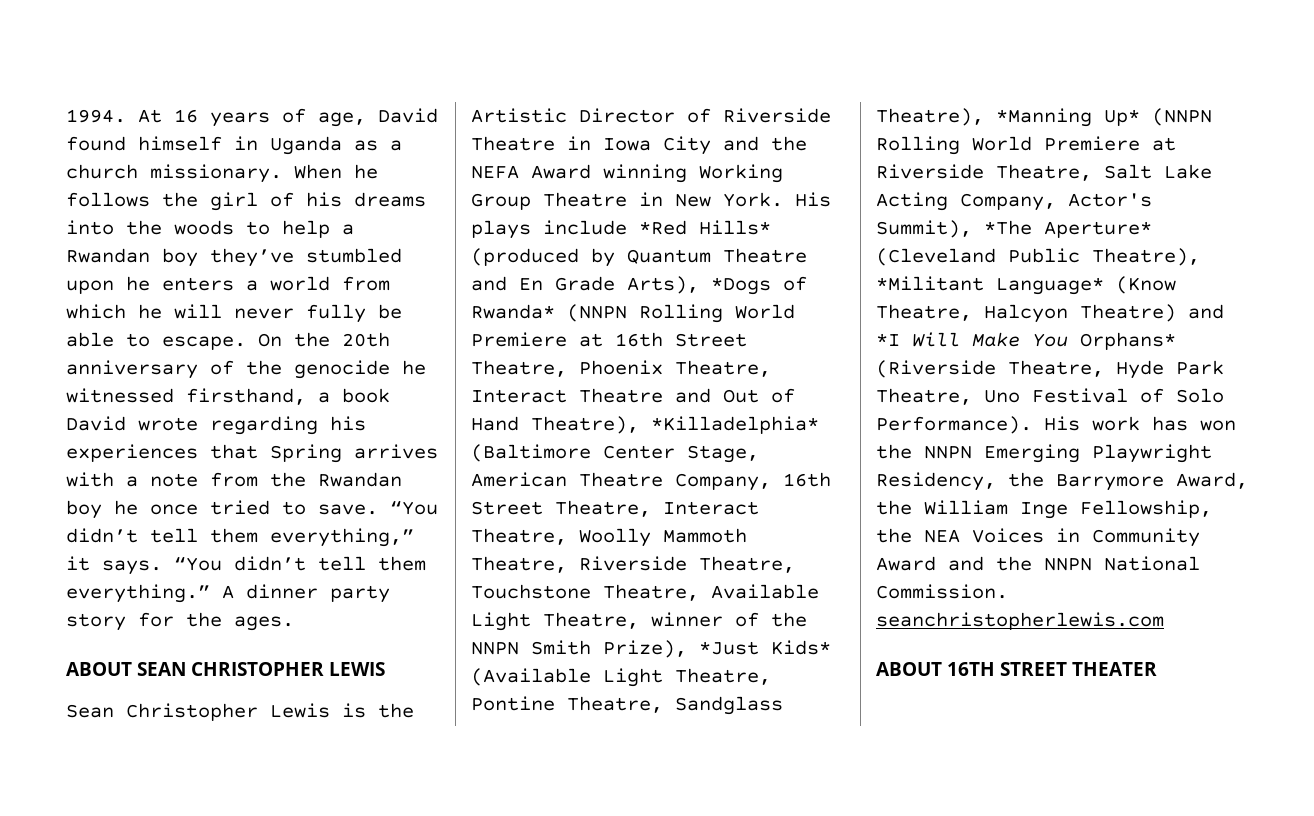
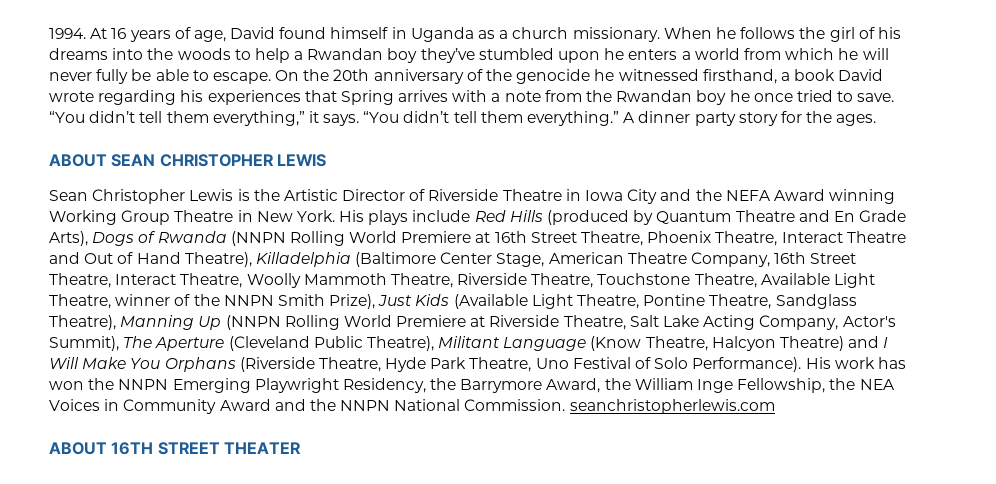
[639,220,771,235] *Red Hills* -> [474,210,543,222] Red Hills
[711,276,807,295] [471,304,555,319] *Dogs of Rwanda* -> [92,231,227,246] Dogs of Rwanda
[651,416,819,434] *Killadelphia* -> [255,252,351,267] Killadelphia
[699,640,831,655] *Just Kids* -> [378,294,450,306] Just Kids
[996,108,1140,127] *Manning Up* -> [120,315,222,330] Manning Up
[984,220,1152,238] *The Aperture* -> [123,336,225,351] The Aperture
[876,276,1104,295] *Militant Language* -> [438,336,587,351] Militant Language
[876,333,900,346] *I -> [883,337,889,348] I
[1080,332,1176,350] Orphans* -> [164,357,236,372] Orphans

